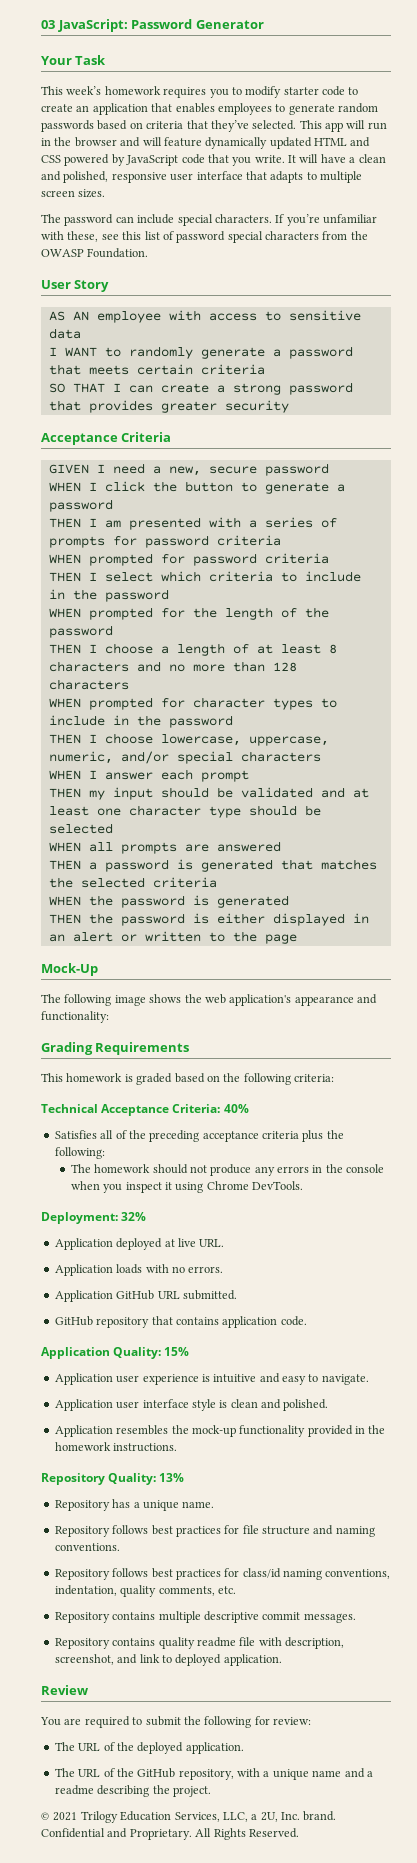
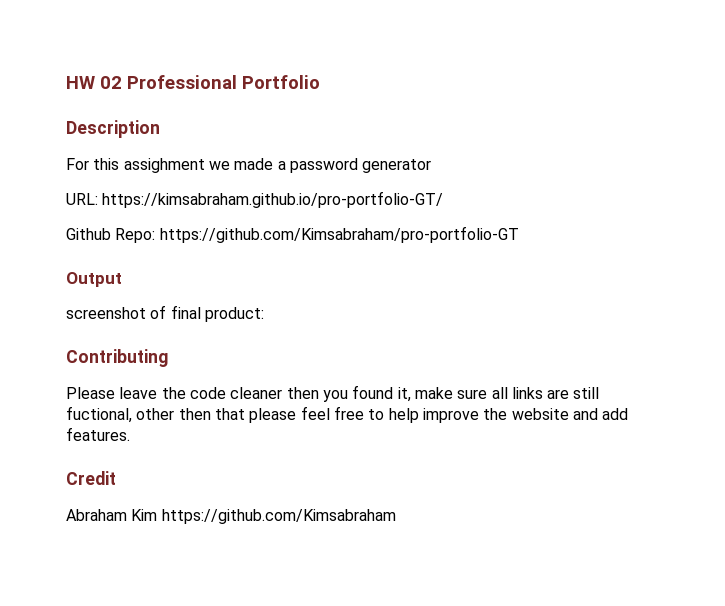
[41,19,264,32] [41,55,107,65] [41,86,359,98] [41,103,378,115] [41,120,387,132] [41,137,371,149] [41,154,386,166] [41,171,362,183] [41,189,106,198] [41,214,377,226] [41,231,368,243] [41,248,149,258] [41,280,110,292] [48,310,361,323] [48,328,81,339] [48,346,353,359] [48,364,265,375] [48,382,353,395] [48,400,289,413] [41,432,172,445] [48,463,329,476] [48,481,345,494] [48,499,113,512] [48,517,337,530] [48,535,281,548] [48,553,329,566] [48,571,361,582] [48,589,169,602] [48,607,329,620] [48,625,113,638] [48,643,337,656] [48,661,297,672] [48,679,129,690] [48,697,337,710] [48,715,233,728] [48,733,329,746] [48,751,321,764] [48,769,249,782] [48,787,369,800] [48,805,321,818] [48,823,113,834] [48,841,281,854] [48,859,377,872] [48,877,217,888] [48,895,289,908] [48,913,369,926] [48,931,297,944] [41,963,98,976] [41,994,377,1006] [41,1011,109,1023] [41,1042,190,1055] [41,1073,334,1085] [41,1104,249,1116] [54,1130,344,1142] [54,1147,105,1159] [70,1164,385,1176] [70,1181,304,1193] [41,1212,147,1224] [54,1238,225,1250] [54,1264,224,1276] [54,1290,237,1302] [54,1316,307,1328] [41,1347,190,1359] [54,1373,369,1385] [54,1399,329,1411] [54,1425,386,1437] [54,1442,178,1452] [41,1473,185,1485] [54,1499,215,1511] [54,1525,375,1537] [54,1543,120,1551] [54,1568,391,1580] [54,1585,236,1597] [54,1611,356,1623] [54,1637,344,1649] [54,1654,282,1666] [41,1685,88,1695] [40,1716,311,1728] [54,1742,244,1754] [54,1768,373,1780] [54,1785,211,1797] [41,1811,337,1823] [41,1828,299,1840] 03 JavaScript: Password Generator // Your Task // This week’s homework requires you to modify starter code to create an application that enables employees to generate random passwords based on criteria that they’ve selected. This app will run in the browser and will feature dynamically updated HTML and CSS powered by JavaScript code that you write. It will have a clean and polished, responsive user interface that adapts to multiple screen sizes. // The password can include special characters. If you’re unfamiliar with these, see this list of password special characters from the OWASP Foundation. // User Story // AS AN employee with access to sensitive data // I WANT to randomly generate a password that meets certain criteria // SO THAT I can create a strong password that provides greater security // Acceptance Criteria // GIVEN I need a new, secure password // WHEN I click the button to generate a password // THEN I am presented with a series of prompts for password criteria // WHEN prompted for password criteria // THEN I select which criteria to include in the password // WHEN prompted for the length of the password // THEN I choose a length of at least 8 characters and no more than 128 characters // WHEN prompted for character types to include in the password // THEN I choose lowercase, uppercase, numeric, and/or special characters // WHEN I answer each prompt // THEN my input should be validated and at least one character type should be selected // WHEN all prompts are answered // THEN a password is generated that matches the selected criteria // WHEN the password is generated // THEN the password is either displayed in an alert or written to the page // Mock-Up // The following image shows the web application's appearance and functionality: // Grading Requirements // This homework is graded based on the following criteria: // Technical Acceptance Criteria: 40% // Satisfies all of the preceding acceptance criteria plus the following: // The homework should not produce any errors in the console when you inspect it using Chrome DevTools. // Deployment: 32% // Application deployed at live URL. // Application loads with no errors. // Application GitHub URL submitted. // GitHub repository that contains application code. // Application Quality: 15% // Application user experience is intuitive and easy to navigate. // Application user interface style is clean and polished. // Application resembles the mock-up functionality provided in the homework instructions. // Repository Quality: 13% // Repository has a unique name. // Repository follows best practices for file structure and naming conventions. // Repository follows best practices for class/id naming conventions, indentation, quality comments, etc. // Repository contains multiple descriptive commit messages. // Repository contains quality readme file with description, screenshot, and link to deployed application. // Review // You are required to submit the following for review: // The URL of the deployed application. // The URL of the GitHub repository, with a unique name and a readme describing the project. // © 2021 Trilogy Education Services, LLC, a 2U, Inc. brand. Confidential and Proprietary. All Rights Reserved. -> [66,75,320,89] [66,120,160,138] [66,158,432,173] [66,191,444,208] [66,226,519,243] [66,272,122,287] [66,305,264,322] [66,349,168,367] [66,385,600,402] [66,406,629,423] [66,427,130,441] [66,471,116,485] [66,509,396,524] HW 02 Professional Portfolio // Description // For this assighment we made a password generator // URL: https://kimsabraham.github.io/pro-portfolio-GT/ // Github Repo: https://github.com/Kimsabraham/pro-portfolio-GT // Output // screenshot of final product: // Contributing // Please leave the code cleaner then you found it, make sure all links are still fuctional, other then that please feel free to help improve the website and add features. // Credit // Abraham Kim https://github.com/Kimsabraham

